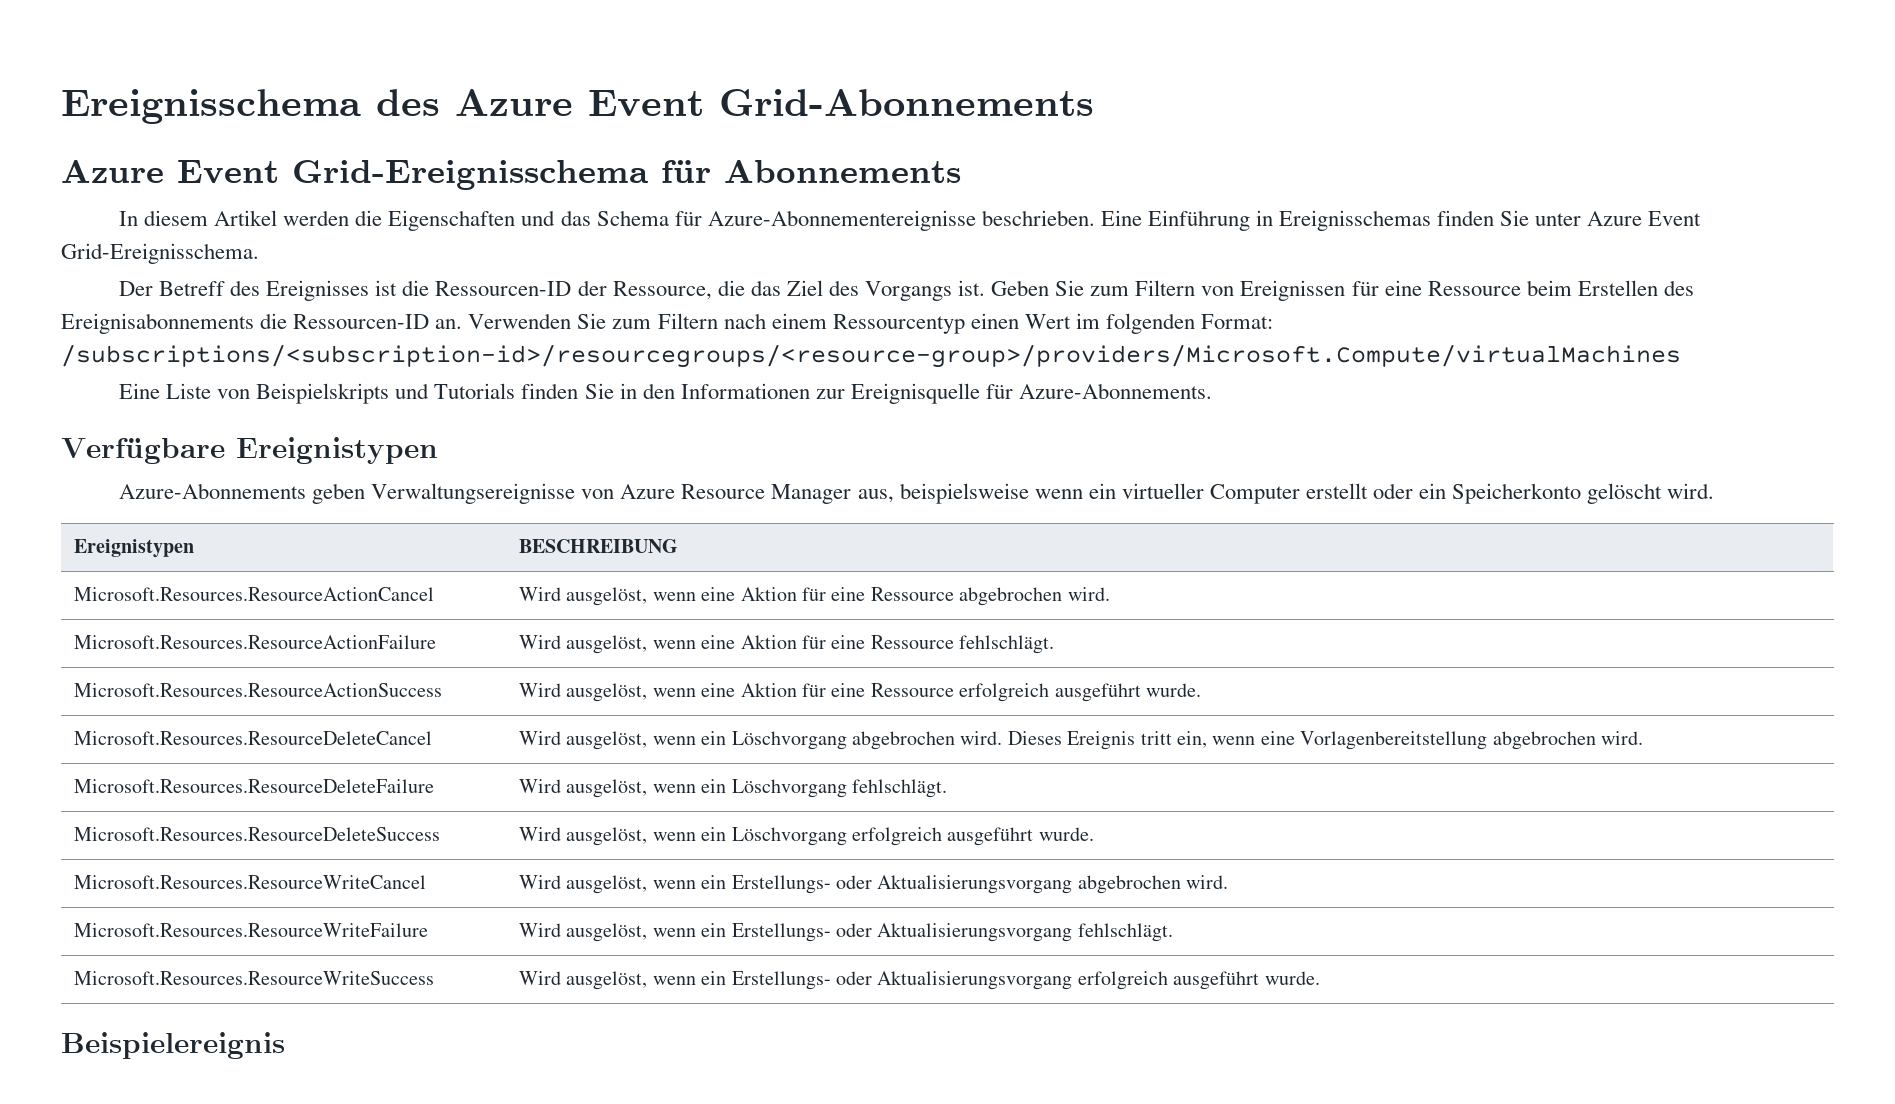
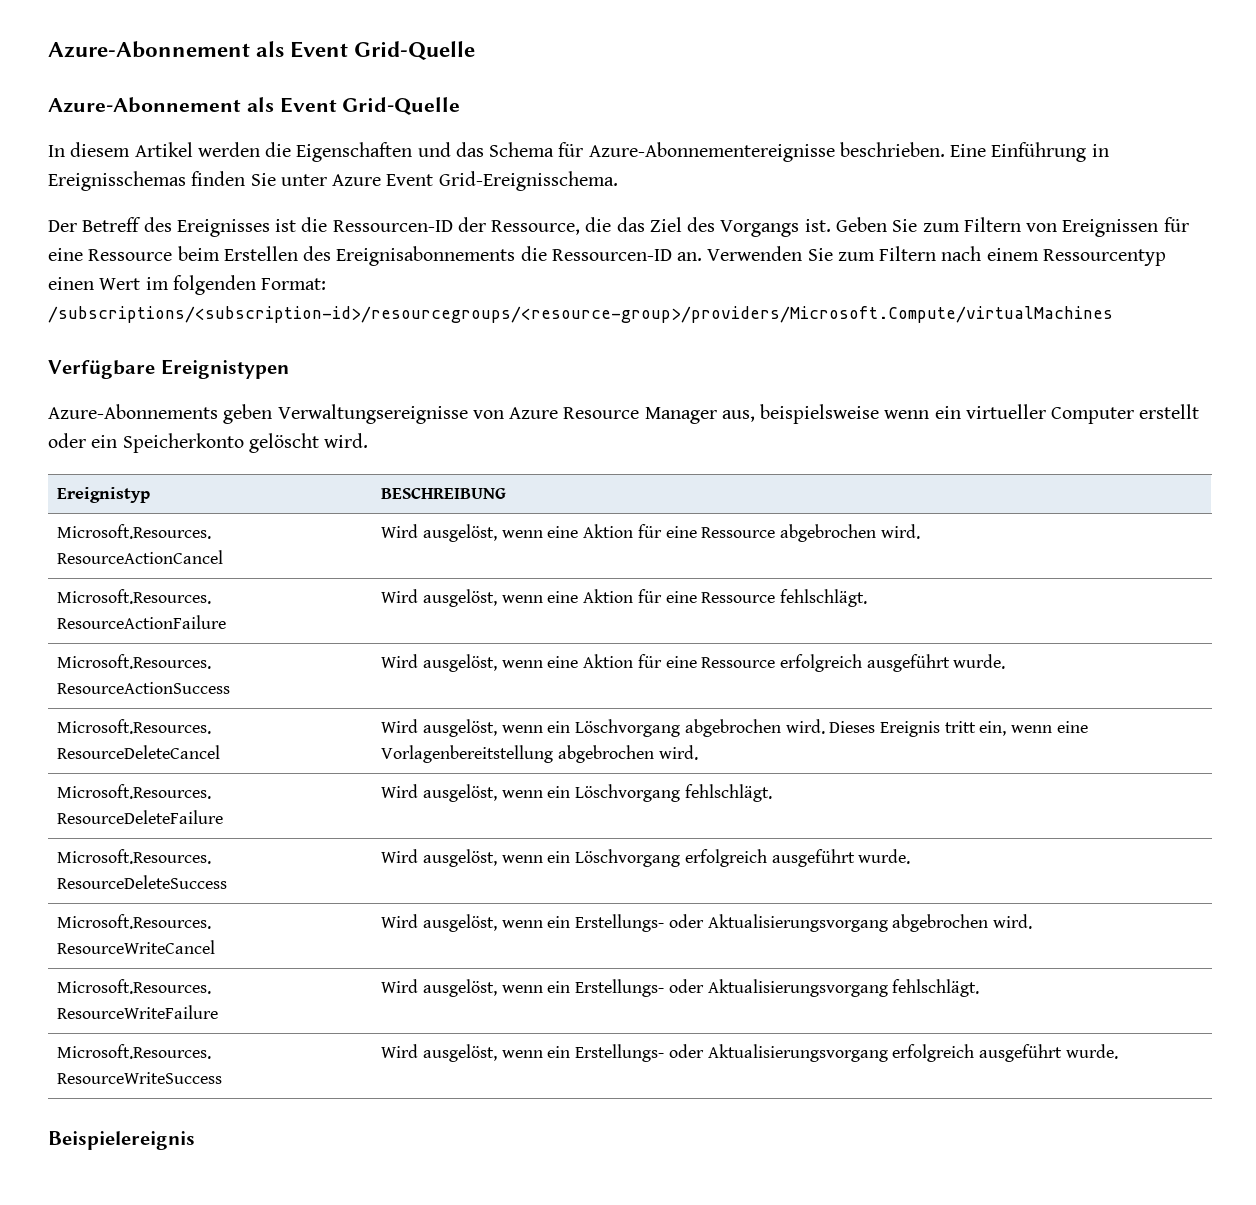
[61,89,1094,124] [61,160,961,190] Ereignisschema des Azure Event Grid-Abonnements // Azure Event Grid-Ereignisschema für Abonnements -> [48,41,476,61] [48,97,461,115] Azure-Abonnement als Event Grid-Quelle // Azure-Abonnement als Event Grid-Quelle
[118,383,1213,404] // Eine Liste von Beispielskripts und Tutorials finden Sie in den Informationen zur Ereignisquelle für Azure-Abonnements. -> (1113, 314) none
[74,539,195,558] Ereignistypen -> [57,487,151,503] Ereignistyp

